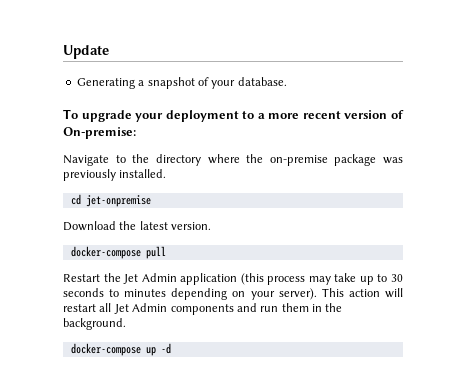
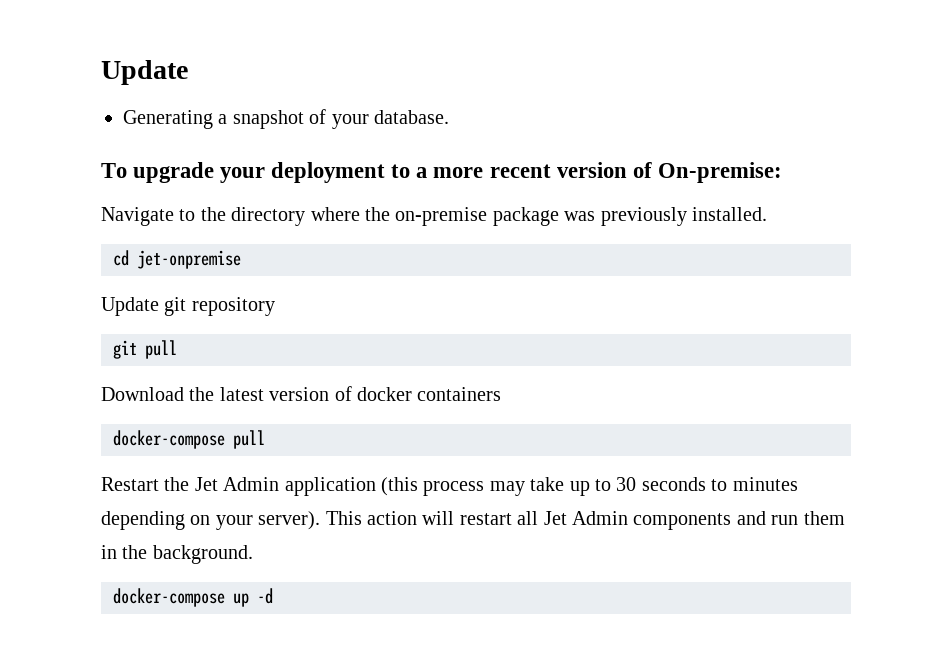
(151, 201) none -> [101,297,275,316] [113,340,177,359] // Update git repository // git pull
[171,222,212,230] version. -> [269,386,502,401] version of docker containers

